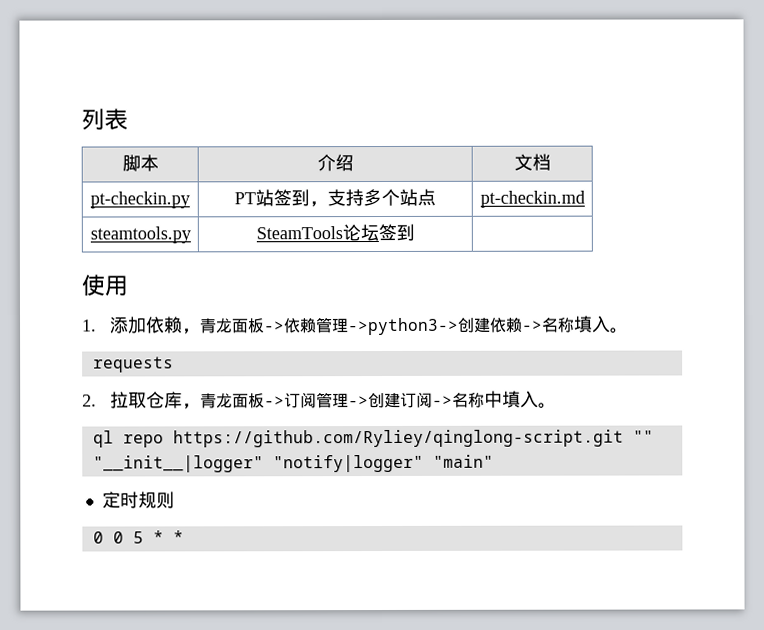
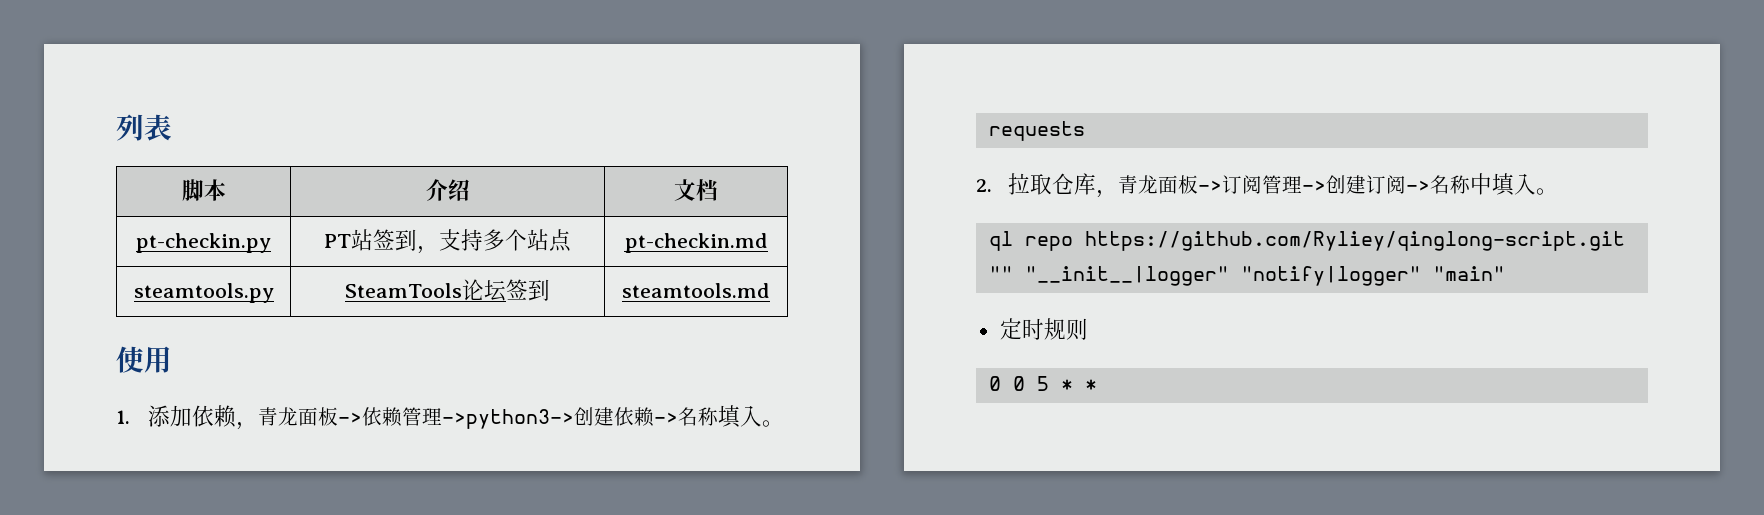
(415, 232) none -> [622,283,770,298] steamtools.md

